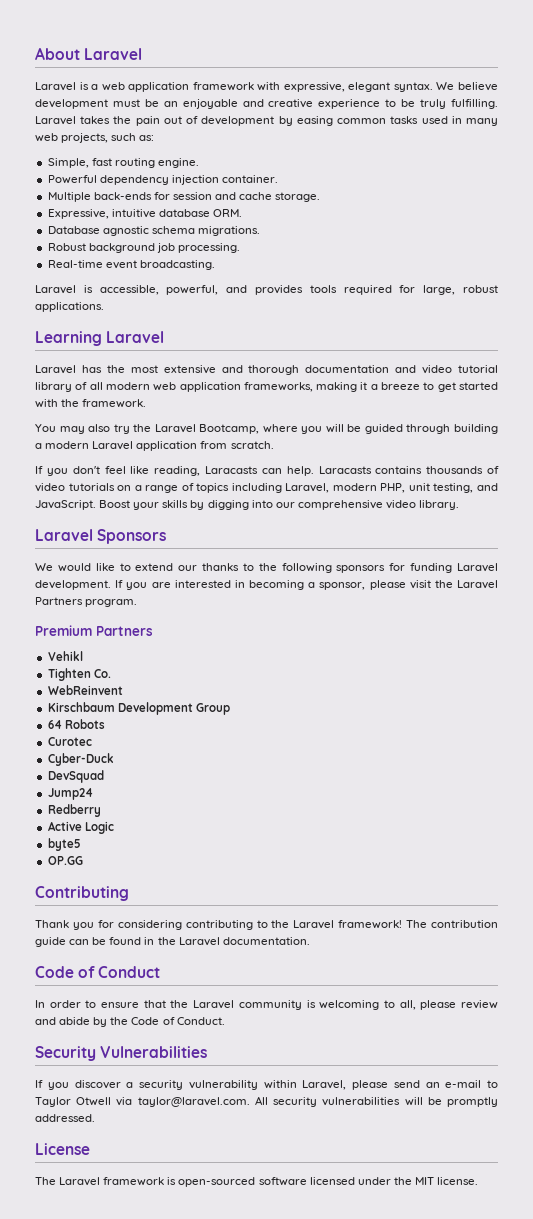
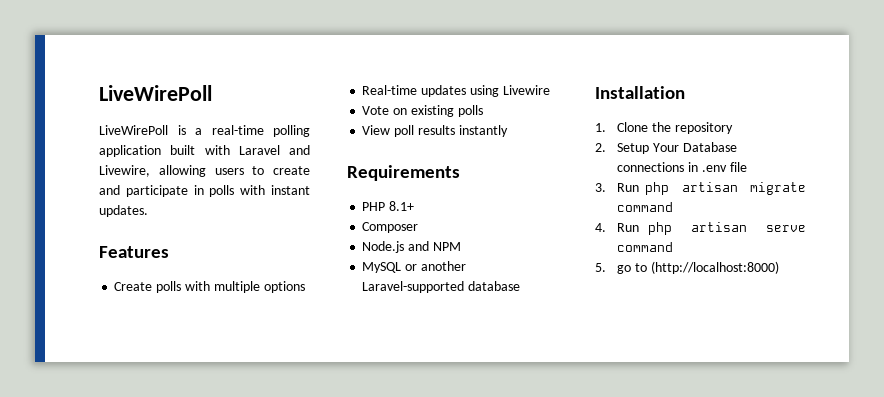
[35,47,143,60] [35,82,498,92] [35,99,498,109] [35,116,498,126] [35,133,155,143] [47,158,199,168] [47,175,278,185] [47,192,321,202] [47,209,242,219] [47,226,260,236] [47,243,240,253] [47,260,215,270] [35,285,499,295] [35,302,104,312] [35,331,165,346] [35,365,498,375] [35,382,499,392] [35,399,147,408] [35,424,499,434] [35,441,274,451] [35,466,499,476] [35,483,499,493] [35,500,460,510] [35,529,167,544] [35,563,498,573] [35,580,499,590] [35,597,138,607] [35,625,153,636] [47,651,83,661] [47,668,111,681] [47,685,123,695] [47,702,230,715] [47,719,105,729] [47,737,92,746] [47,753,114,766] [47,770,104,783] [47,788,93,800] [47,804,101,817] [47,821,114,834] [47,838,81,851] [47,856,83,865] [35,886,129,901] [35,920,498,930] [35,937,310,947] [35,966,161,978] [35,1000,498,1010] [35,1017,225,1027] [35,1046,208,1061] [35,1080,498,1090] [35,1096,498,1107] [35,1114,95,1122] [35,1143,90,1155] [35,1177,479,1187] About Laravel // Laravel is a web application framework with expressive, elegant syntax. We believe development must be an enjoyable and creative experience to be truly fulfilling. Laravel takes the pain out of development by easing common tasks used in many web projects, such as: // Simple, fast routing engine. // Powerful dependency injection container. // Multiple back-ends for session and cache storage. // Expressive, intuitive database ORM. // Database agnostic schema migrations. // Robust background job processing. // Real-time event broadcasting. // Laravel is accessible, powerful, and provides tools required for large, robust applications. // Learning Laravel // Laravel has the most extensive and thorough documentation and video tutorial library of all modern web application frameworks, making it a breeze to get started with the framework. // You may also try the Laravel Bootcamp, where you will be guided through building a modern Laravel application from scratch. // If you don't feel like reading, Laracasts can help. Laracasts contains thousands of video tutorials on a range of topics including Laravel, modern PHP, unit testing, and JavaScript. Boost your skills by digging into our comprehensive video library. // Laravel Sponsors // We would like to extend our thanks to the following sponsors for funding Laravel development. If you are interested in becoming a sponsor, please visit the Laravel Partners program. // Premium Partners // Vehikl // Tighten Co. // WebReinvent // Kirschbaum Development Group // 64 Robots // Curotec // Cyber-Duck // DevSquad // Jump24 // Redberry // Active Logic // byte5 // OP.GG // Contributing // Thank you for considering contributing to the Laravel framework! The contribution guide can be found in the Laravel documentation. // Code of Conduct // In order to ensure that the Laravel community is welcoming to all, please review and abide by the Code of Conduct. // Security Vulnerabilities // If you discover a security vulnerability within Laravel, please send an e-mail to Taylor Otwell via taylor@laravel.com. All security vulnerabilities will be promptly addressed. // License // The Laravel framework is open-sourced software licensed under the MIT license. -> [99,85,212,101] [99,125,310,137] [99,145,310,157] [99,165,310,177] [99,185,310,197] [99,205,148,217] [99,246,169,258] [114,281,305,293] [362,85,550,97] [362,105,483,117] [362,125,508,137] [347,165,460,181] [362,201,415,211] [362,222,419,233] [362,241,461,253] [362,261,466,273] [362,281,521,293] [595,86,685,99] [595,122,733,134] [595,142,737,154] [617,162,747,172] [595,182,806,195] [617,202,674,212] [595,222,806,235] [617,242,674,252] [595,261,779,274] LiveWirePoll // LiveWirePoll is a real-time polling application built with Laravel and Livewire, allowing users to create and participate in polls with instant updates. // Features // Create polls with multiple options // Real-time updates using Livewire // Vote on existing polls // View poll results instantly // Requirements // PHP 8.1+ // Composer // Node.js and NPM // MySQL or another Laravel-supported database // Installation // 1. Clone the repository // 2. Setup Your Database connections in .env file // 3. Run php artisan migrate command // 4. Run php artisan serve command // 5. go to (http://localhost:8000)

